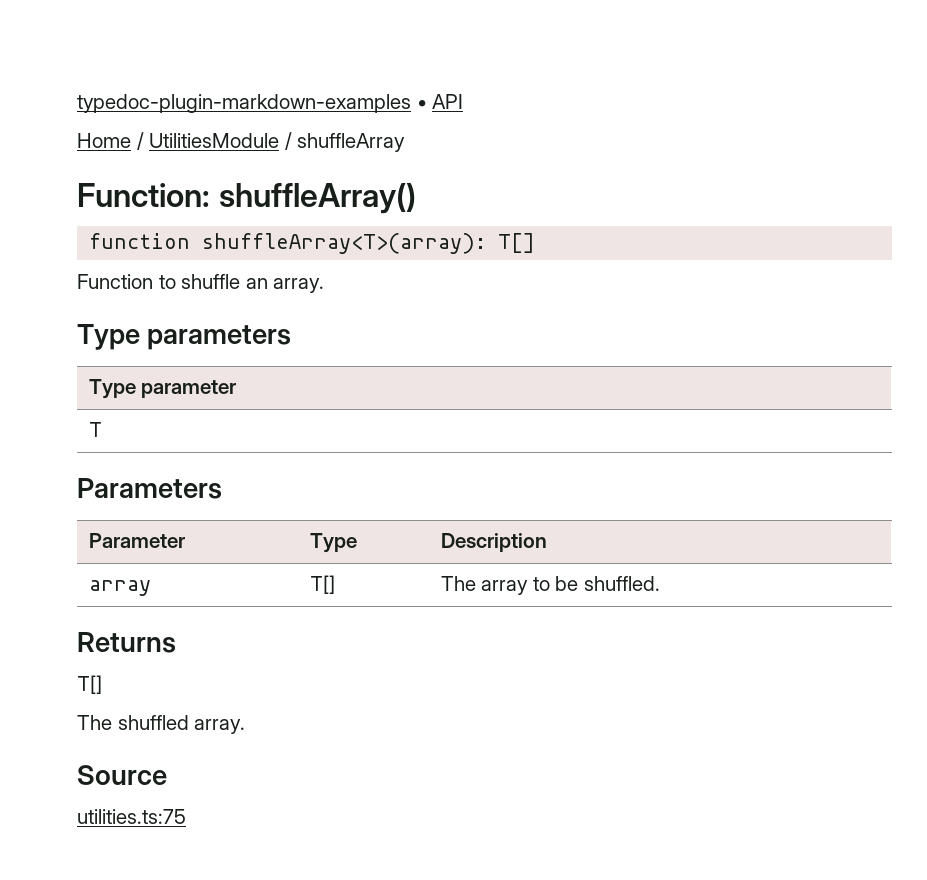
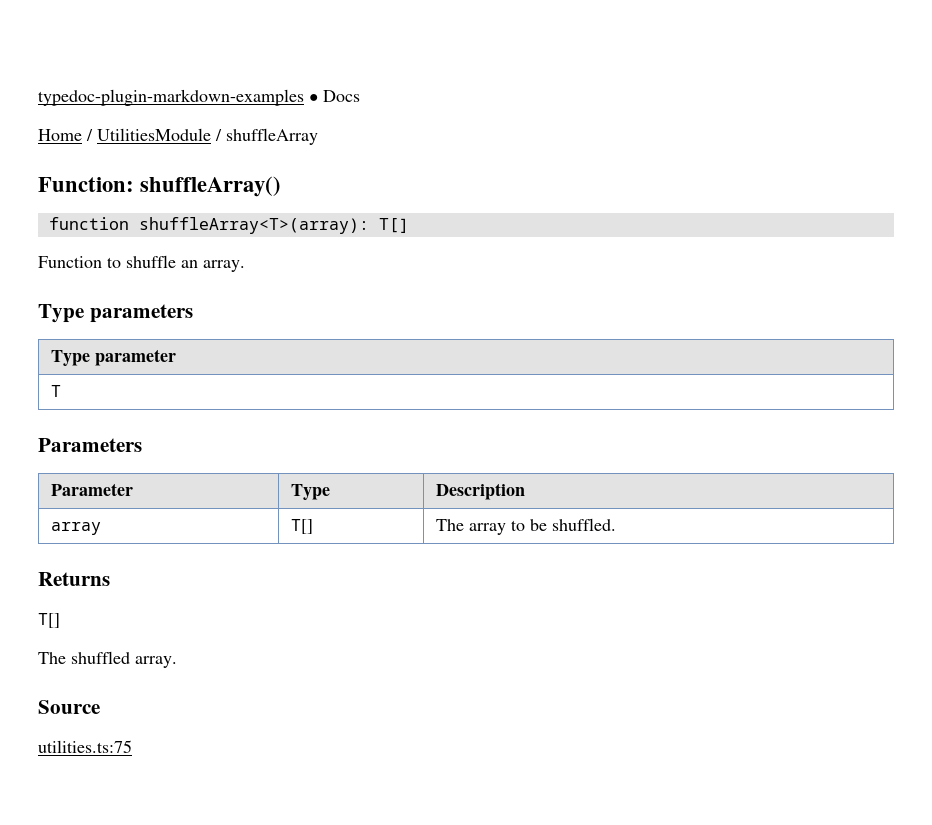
[432,94,464,109] API -> [323,90,360,102] Docs

